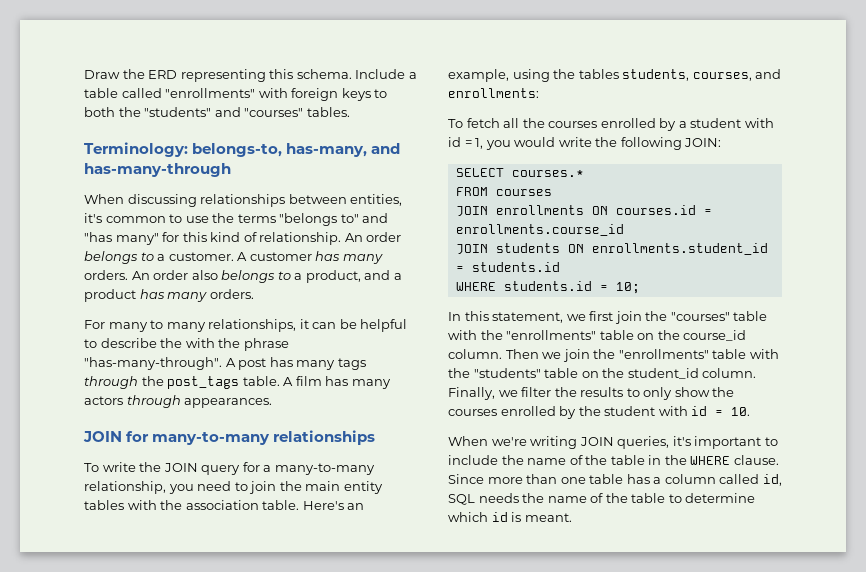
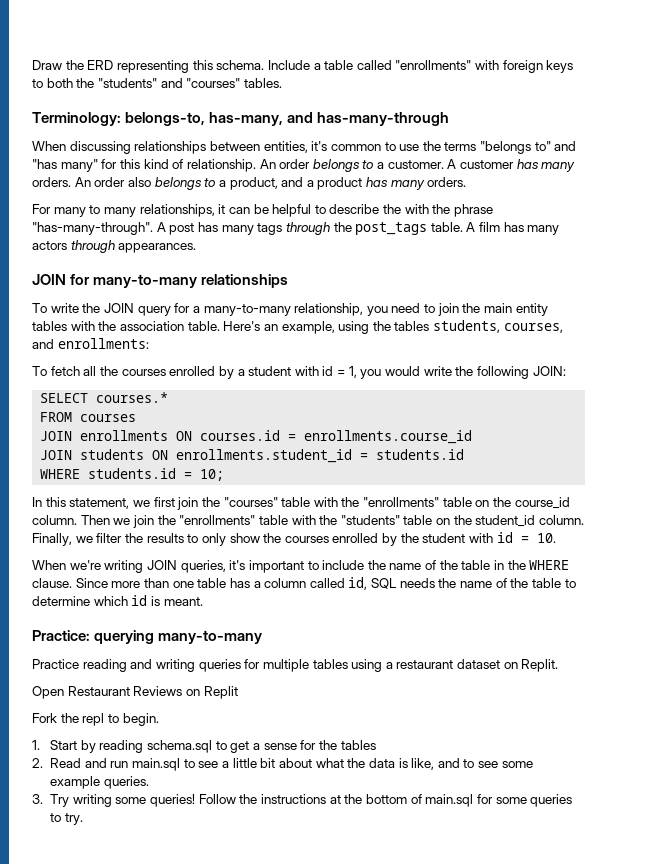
(572, 517) none -> [32,630,263,644] [32,659,559,672] [32,686,238,699] [32,713,159,726] [32,740,376,753] [32,758,533,771] [50,776,149,789] [32,794,573,807] [50,813,83,825] // Practice: querying many-to-many // Practice reading and writing queries for multiple tables using a restaurant dataset on Replit. // Open Restaurant Reviews on Replit // Fork the repl to begin. // 1. Start by reading schema.sql to get a sense for the tables // 2. Read and run main.sql to see a little bit about what the data is like, and to see some example queries. // 3. Try writing some queries! Follow the instructions at the bottom of main.sql for some queries to try.

